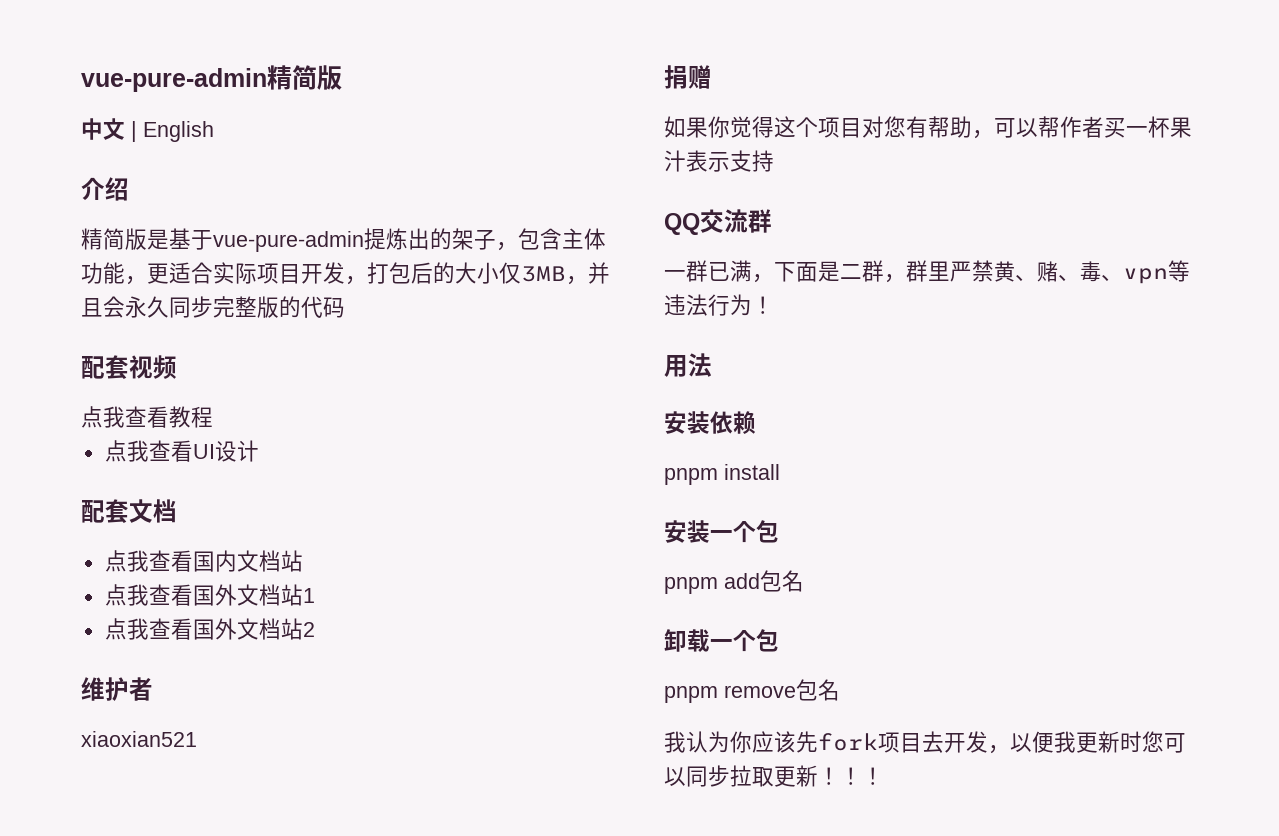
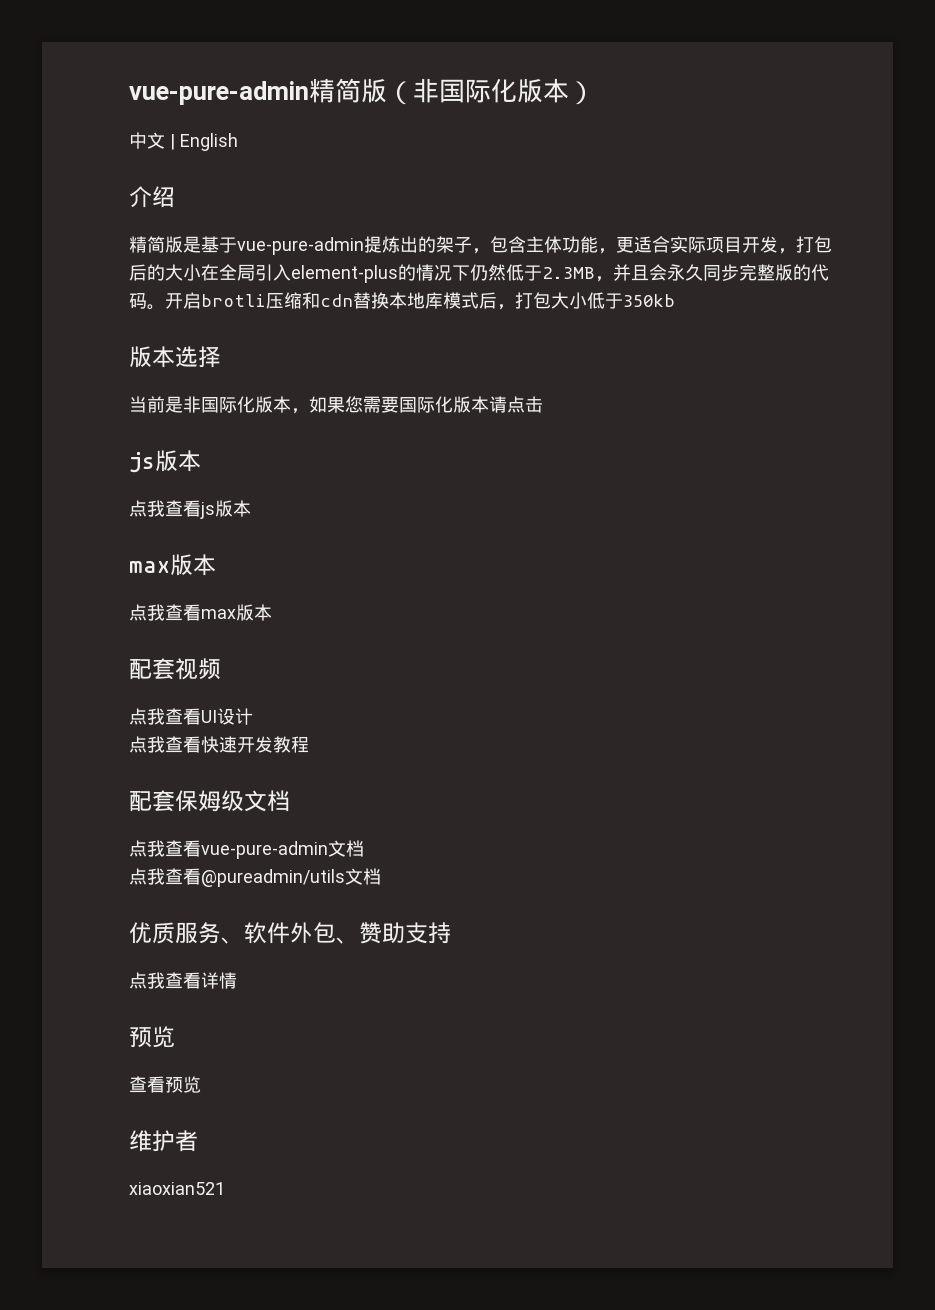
(342, 77) none -> [387,78,595,105] （非国际化版本）
[499,262,566,284] 仅3MB -> [201,264,595,283] 在全局引入element-plus的情况下仍然低于2.3MB
(345, 307) none -> [147,292,675,310] [129,346,221,368] [129,396,543,414] [129,450,201,473] [129,500,251,519] [129,554,216,576] [129,604,272,621] 。开启brotli压缩和cdn替换本地库模式后，打包大小低于350kb // 版本选择 // 当前是非国际化版本，如果您需要国际化版本请点击 // js版本 // 点我查看js版本 // max版本 // 点我查看max版本
[169,406,213,428] [104,440,259,462] [81,499,177,523] [104,550,303,572] [104,584,315,606] [104,618,315,640] [81,677,153,701] [81,731,197,747] [664,65,712,89] [664,116,1192,139] [664,150,774,172] [664,209,772,235] [664,260,1190,284] [664,294,774,316] [664,353,712,377] [664,411,756,434] [664,464,780,485] [664,520,779,543] [664,570,804,594] [664,629,779,652] [664,679,840,703] [664,731,1186,754] [664,765,884,787] 教程 // 点我查看UI设计 // 配套文档 // 点我查看国内文档站 // 点我查看国外文档站1 // 点我查看国外文档站2 // 维护者 // xiaoxian521 // 捐赠 // 如果你觉得这个项目对您有帮助，可以帮作者买一杯果汁表示支持 // QQ交流群 // 一群已满，下面是二群，群里严禁黄、赌、毒、vpn等违法行为！ // 用法 // 安装依赖 // pnpm install // 安装一个包 // pnpm add包名 // 卸载一个包 // pnpm remove包名 // 我认为你应该先fork项目去开发，以便我更新时您可以同步拉取更新！！！ -> [201,708,253,725] [129,736,309,753] [129,790,290,812] [129,840,364,859] [129,868,381,887] [129,922,451,944] [129,972,237,989] [129,1026,175,1048] [129,1076,201,1093] [129,1130,198,1152] [129,1182,225,1195] UI设计 // 点我查看快速开发教程 // 配套保姆级文档 // 点我查看vue-pure-admin文档 // 点我查看@pureadmin/utils文档 // 优质服务、软件外包、赞助支持 // 点我查看详情 // 预览 // 查看预览 // 维护者 // xiaoxian521

